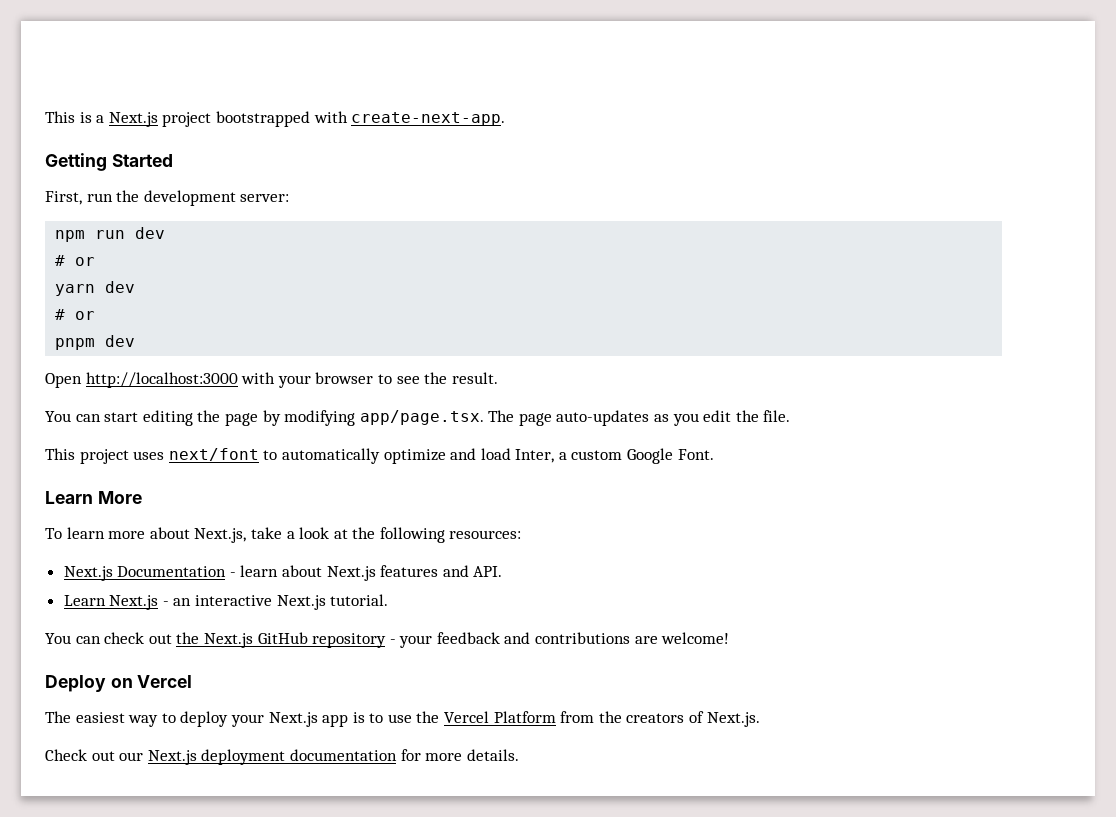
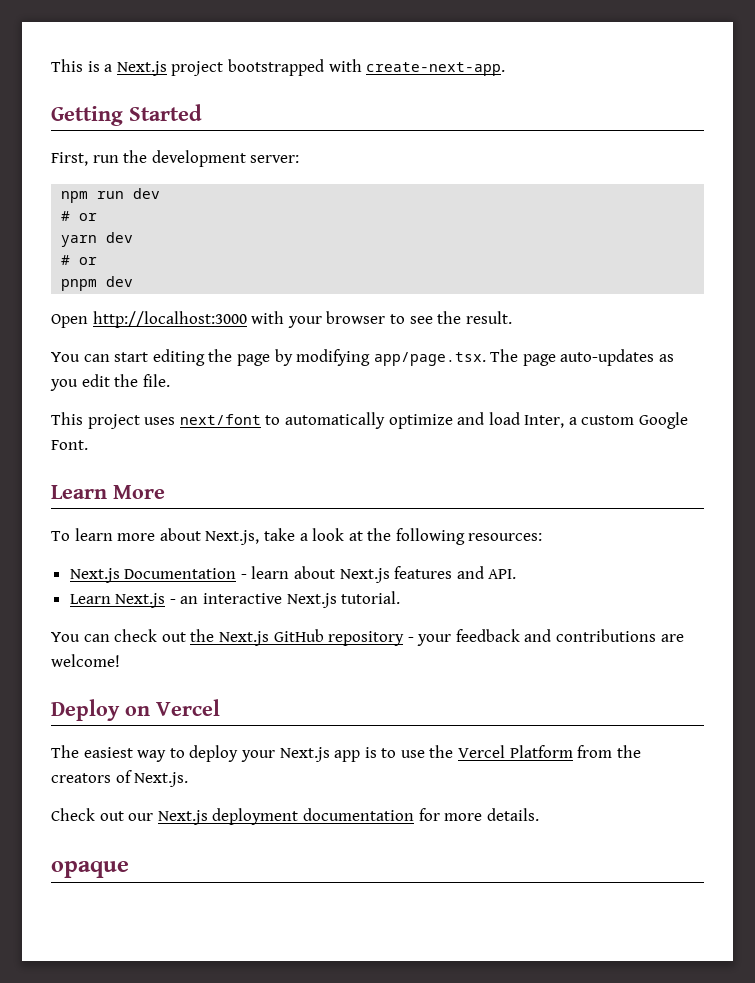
(519, 755) none -> [51,861,129,878] // opaque

